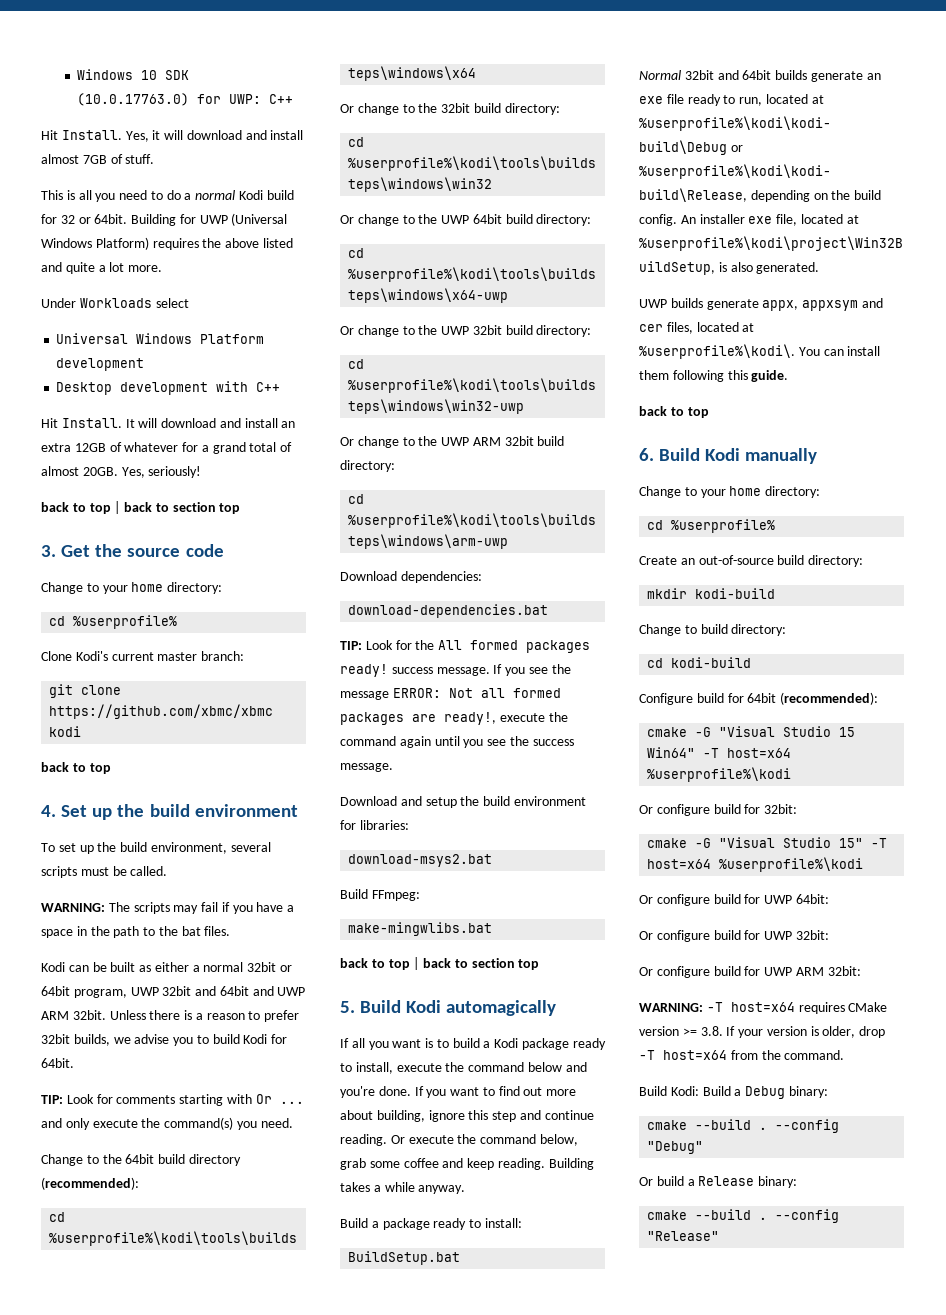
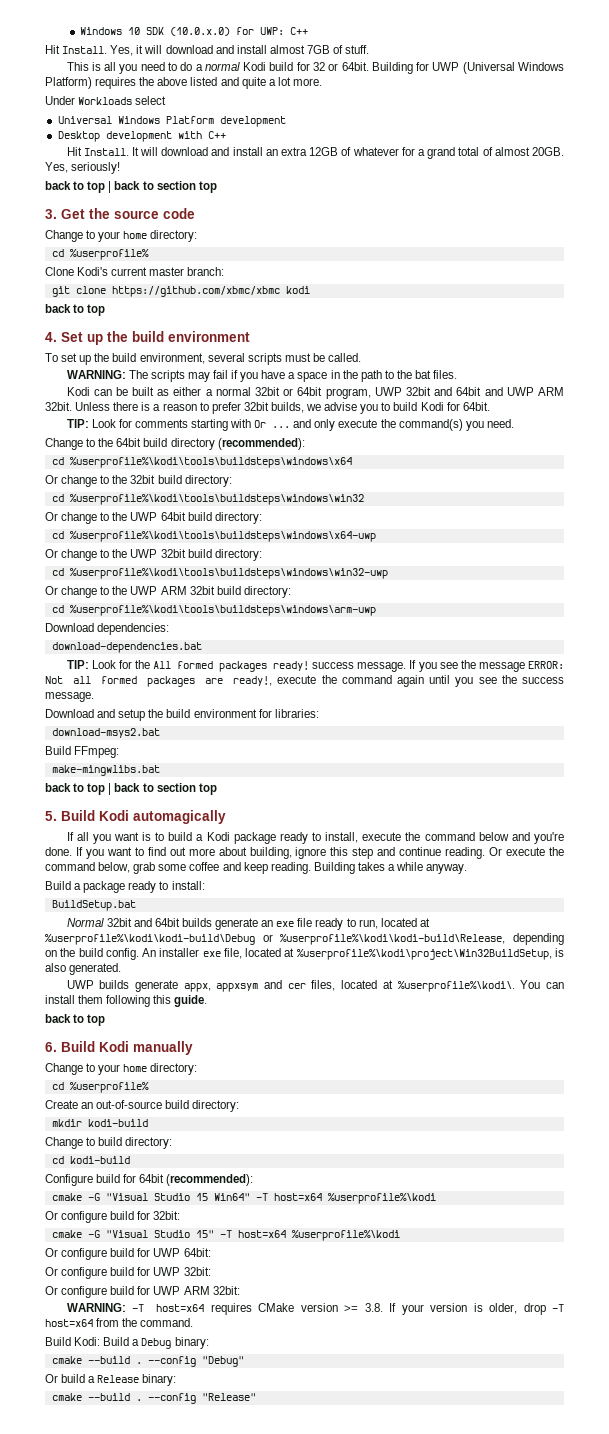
[77,93,190,106] (10.0.17763.0) -> [170,27,231,36] (10.0.x.0)

